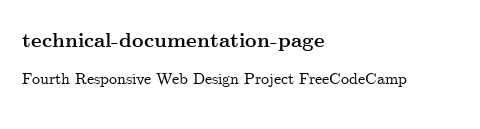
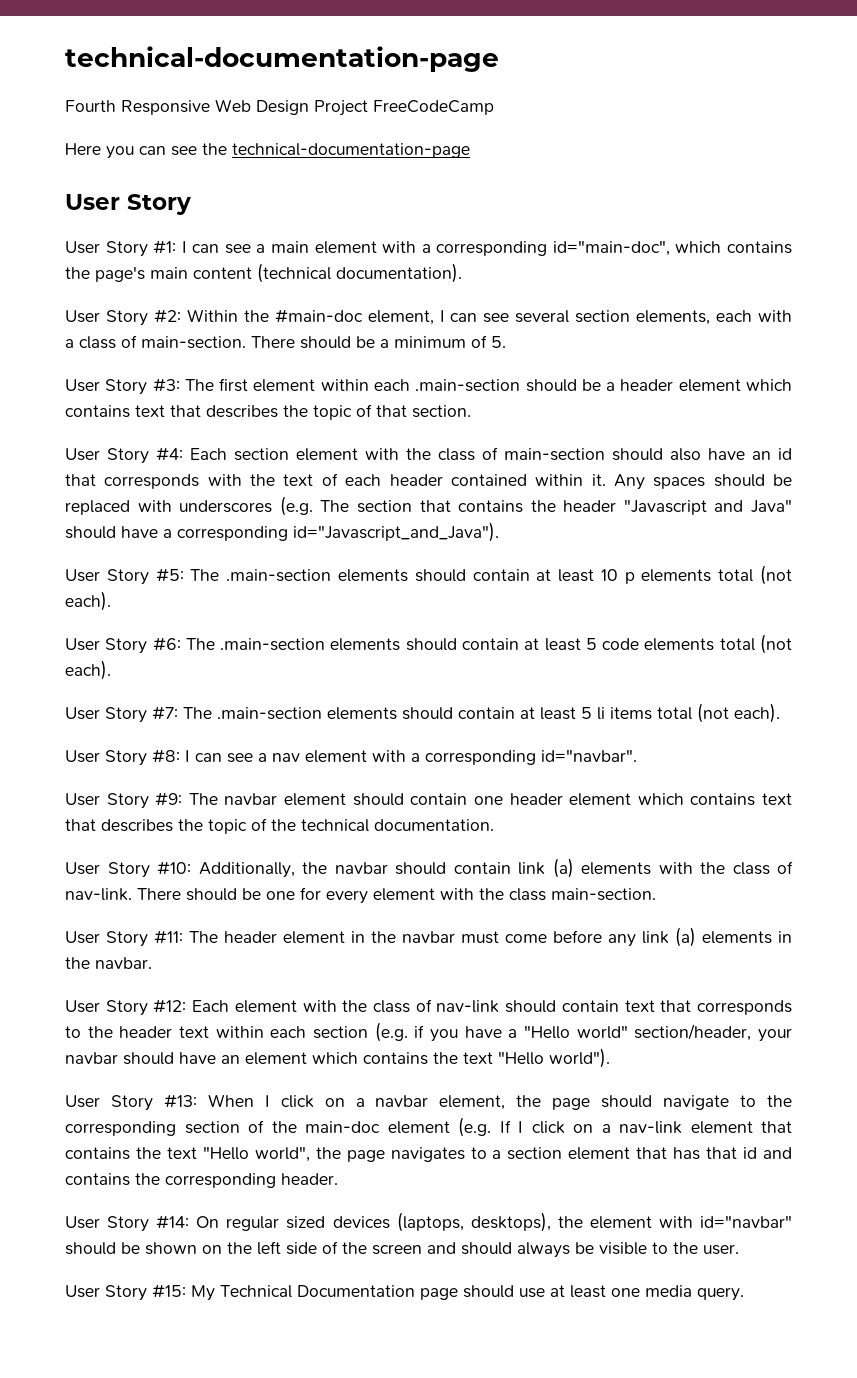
(407, 80) none -> [65,143,470,159] [65,194,191,215] [65,240,792,257] [65,263,462,283] [65,309,793,326] [65,335,506,349] [65,378,793,395] [65,404,471,420] [65,447,792,464] [65,473,792,490] [65,496,793,516] [65,522,499,542] [65,565,793,585] [65,591,111,611] [65,634,793,654] [65,660,111,680] [65,703,780,723] [65,749,637,766] [65,792,793,809] [65,818,494,834] [65,858,793,878] [65,887,656,904] [65,927,792,947] [65,957,152,969] [65,999,792,1016] [65,1022,792,1042] [65,1048,610,1068] [65,1094,792,1111] [65,1117,792,1137] [65,1146,792,1162] [65,1173,338,1188] [65,1212,793,1232] [65,1241,739,1258] [65,1284,744,1301] // Here you can see the technical-documentation-page // User Story // User Story #1: I can see a main element with a corresponding id="main-doc", which contains the page's main content (technical documentation). // User Story #2: Within the #main-doc element, I can see several section elements, each with a class of main-section. There should be a minimum of 5. // User Story #3: The first element within each .main-section should be a header element which contains text that describes the topic of that section. // User Story #4: Each section element with the class of main-section should also have an id that corresponds with the text of each header contained within it. Any spaces should be replaced with underscores (e.g. The section that contains the header "Javascript and Java" should have a corresponding id="Javascript_and_Java"). // User Story #5: The .main-section elements should contain at least 10 p elements total (not each). // User Story #6: The .main-section elements should contain at least 5 code elements total (not each). // User Story #7: The .main-section elements should contain at least 5 li items total (not each). // User Story #8: I can see a nav element with a corresponding id="navbar". // User Story #9: The navbar element should contain one header element which contains text that describes the topic of the technical documentation. // User Story #10: Additionally, the navbar should contain link (a) elements with the class of nav-link. There should be one for every element with the class main-section. // User Story #11: The header element in the navbar must come before any link (a) elements in the navbar. // User Story #12: Each element with the class of nav-link should contain text that corresponds to the header text within each section (e.g. if you have a "Hello world" section/header, your navbar should have an element which contains the text "Hello world"). // User Story #13: When I click on a navbar element, the page should navigate to the corresponding section of the main-doc element (e.g. If I click on a nav-link element that contains the text "Hello world", the page navigates to a section element that has that id and contains the corresponding header. // User Story #14: On regular sized devices (laptops, desktops), the element with id="navbar" should be shown on the left side of the screen and should always be visible to the user. // User Story #15: My Technical Documentation page should use at least one media query.

